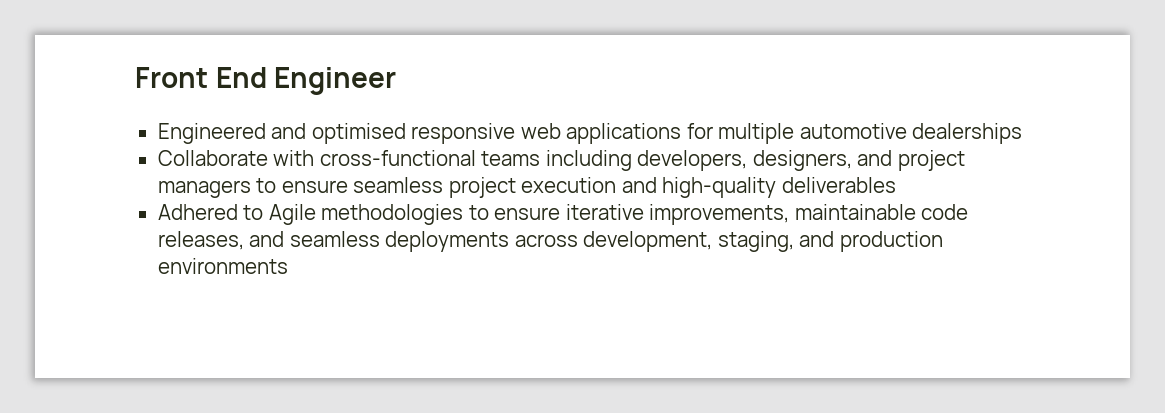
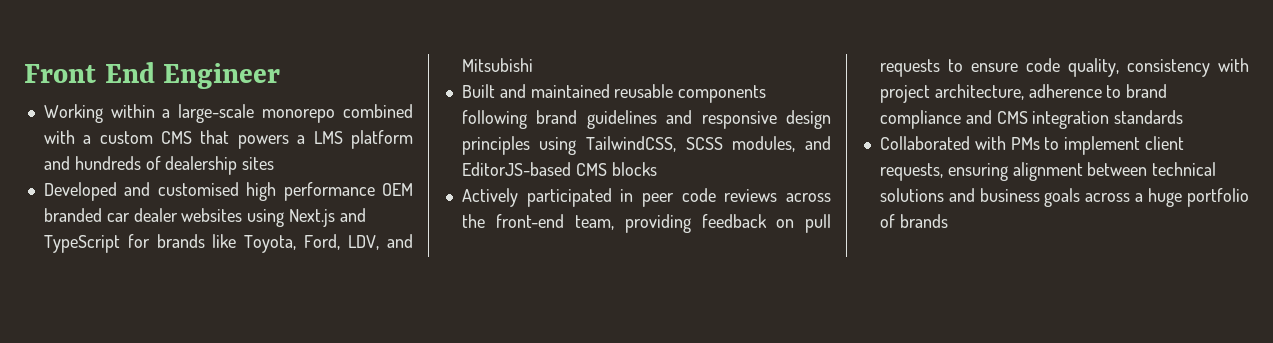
[157,123,1023,144] [157,150,965,171] [157,177,896,198] [157,204,969,225] [157,231,943,252] [157,258,288,274] Engineered and optimised responsive web applications for multiple automotive dealerships // Collaborate with cross-functional teams including developers, designers, and project managers to ensure seamless project execution and high-quality deliverables // Adhered to Agile methodologies to ensure iterative improvements, maintainable code releases, and seamless deployments across development, staging, and production environments -> [43,104,413,123] [43,130,413,149] [43,156,275,175] [43,182,413,201] [43,208,366,227] [43,234,413,253] [461,58,533,72] [461,84,767,103] [461,110,831,129] [461,136,831,155] [461,162,657,176] [461,188,831,207] [461,214,831,233] [879,58,1249,77] [879,84,1168,103] [879,110,1184,129] [879,136,1185,155] [879,162,1217,181] [879,188,1249,207] [879,214,948,228] Working within a large-scale monorepo combined with a custom CMS that powers a LMS platform and hundreds of dealership sites // Developed and customised high performance OEM branded car dealer websites using Next.js and TypeScript for brands like Toyota, Ford, LDV, and Mitsubishi // Built and maintained reusable components following brand guidelines and responsive design principles using TailwindCSS, SCSS modules, and EditorJS-based CMS blocks // Actively participated in peer code reviews across the front-end team, providing feedback on pull requests to ensure code quality, consistency with project architecture, adherence to brand compliance and CMS integration standards // Collaborated with PMs to implement client requests, ensuring alignment between technical solutions and business goals across a huge portfolio of brands

